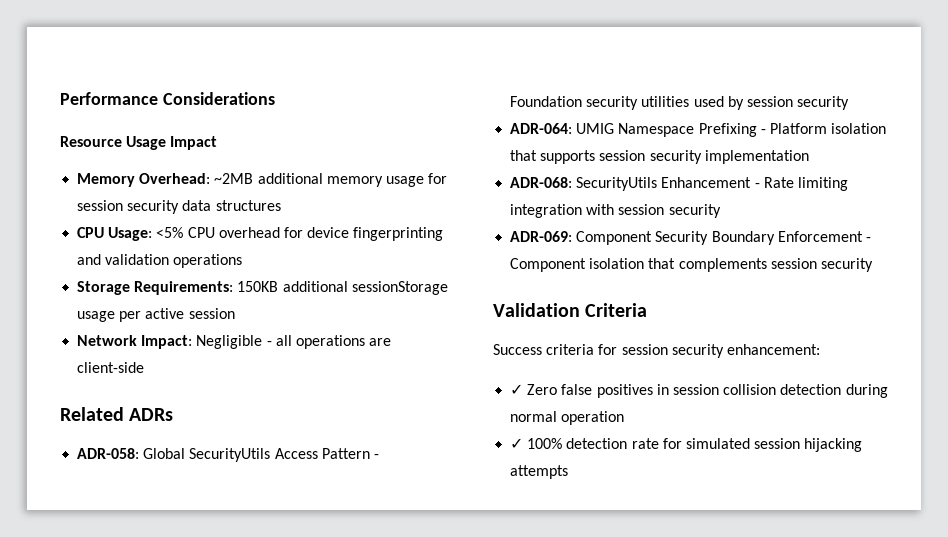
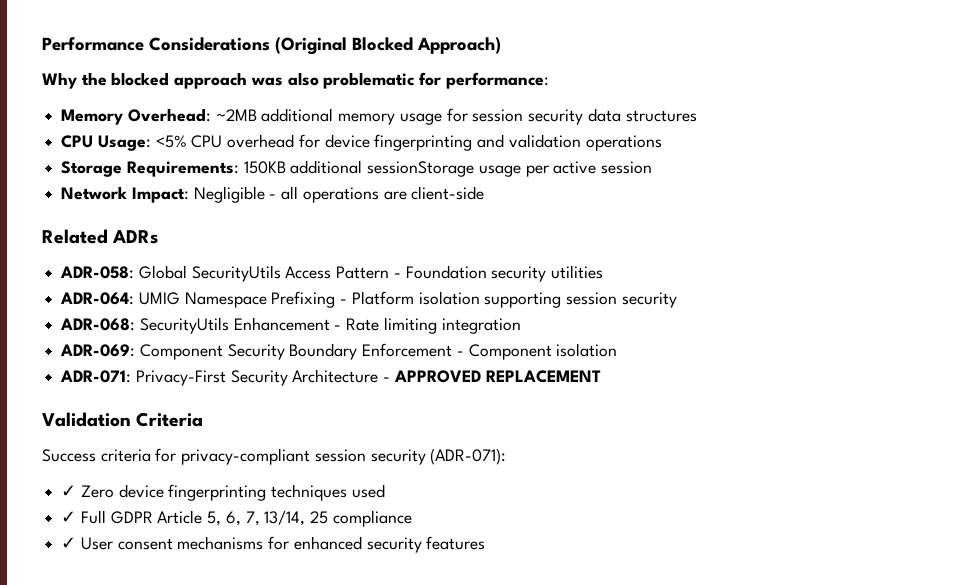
[60,136,218,150] // Resource Usage Impact -> [275,37,501,55] [42,72,549,89] (Original Blocked Approach) // Why the blocked approach was also problematic for performance:
[693,96,850,110] used by session security -> (604, 272) none
[510,150,809,164] that supports session security implementation -> [484,292,677,308] supporting session security
[586,204,721,218] with session security -> (521, 326) none
[648,258,873,272] that complements session security -> [60,369,601,386] // ADR-071: Privacy-First Security Architecture - APPROVED REPLACEMENT
[621,344,820,358] session security enhancement: -> [181,448,507,465] privacy-compliant session security (ADR-071):
[561,384,888,398] [510,411,625,425] [510,438,863,452] [510,465,569,479] false positives in session collision detection during normal operation // ✓ 100% detection rate for simulated session hijacking attempts -> [118,484,385,501] [61,510,412,527] [61,536,486,553] device fingerprinting techniques used // ✓ Full GDPR Article 5, 6, 7, 13/14, 25 compliance // ✓ User consent mechanisms for enhanced security features

